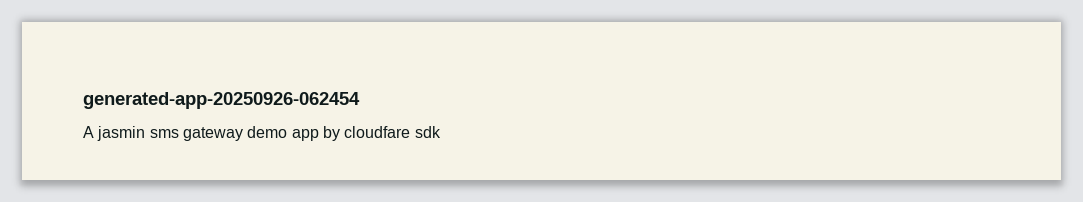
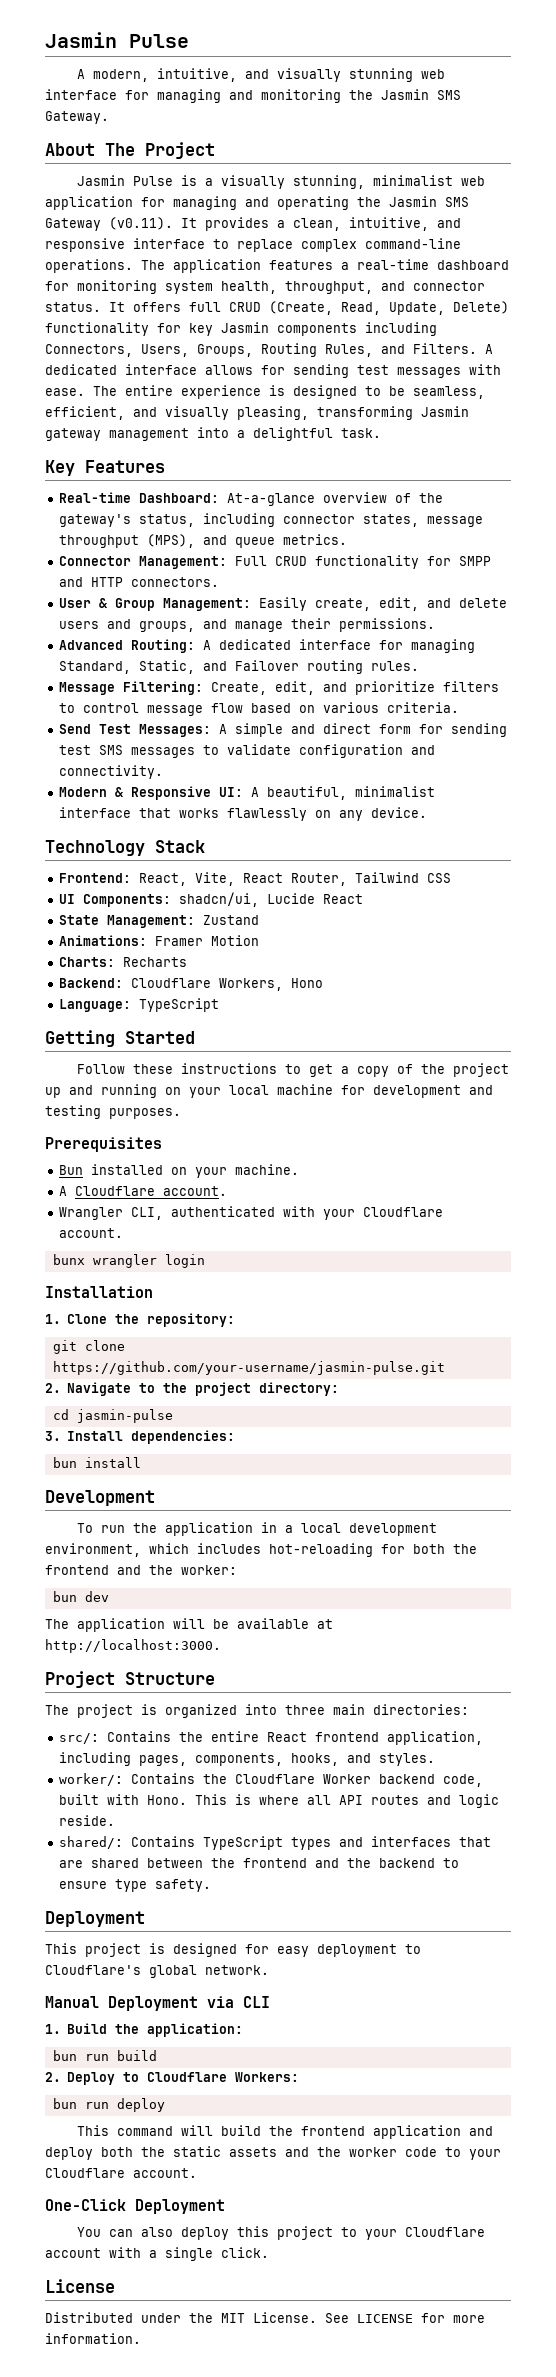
[83,92,360,109] [83,126,441,141] generated-app-20250926-062454 // A jasmin sms gateway demo app by cloudfare sdk -> [45,32,189,48] [76,68,445,82] [45,89,461,103] [45,111,109,124] [45,142,215,159] [76,175,485,189] [45,196,469,210] [45,217,461,231] [45,238,461,252] [45,259,509,273] [45,280,485,294] [45,301,509,315] [45,322,437,336] [45,343,493,357] [45,364,501,378] [45,385,485,399] [45,406,469,420] [45,427,381,441] [45,460,165,476] [58,492,443,506] [58,513,483,527] [58,534,347,548] [58,555,491,569] [58,577,219,587] [58,597,507,611] [58,618,435,632] [58,639,475,653] [58,660,419,674] [58,681,499,695] [58,702,459,716] [58,723,507,737] [58,744,435,758] [58,765,163,779] [58,786,435,800] [58,807,427,821] [45,840,205,856] [58,872,451,886] [58,892,363,907] [58,915,259,928] [58,935,259,946] [58,957,187,967] [58,978,323,991] [58,998,219,1012] [45,1030,195,1047] [76,1063,509,1077] [45,1084,493,1098] [45,1105,181,1119] [45,1137,162,1152] [58,1164,299,1178] [58,1186,227,1196] [58,1206,443,1220] [58,1228,123,1238] [52,1254,205,1268] [45,1286,153,1298] [45,1313,236,1327] [52,1340,125,1354] [52,1361,445,1375] [45,1382,340,1396] [52,1409,173,1423] [45,1430,236,1444] [52,1457,141,1468] [45,1490,155,1506] [76,1522,437,1536] [45,1543,477,1557] [45,1565,237,1575] [52,1591,109,1602] [45,1618,333,1632] [45,1639,221,1653] [45,1671,215,1688] [45,1704,469,1718] [58,1731,483,1745] [58,1752,435,1766] [58,1773,483,1787] [58,1794,499,1808] [58,1815,115,1826] [58,1836,491,1850] [58,1858,459,1868] [58,1879,211,1892] [45,1911,145,1927] [45,1943,421,1957] [45,1965,269,1978] [45,1996,270,2011] [45,2023,244,2037] [52,2050,157,2061] [45,2072,300,2085] [52,2098,165,2112] [76,2125,493,2139] [45,2146,501,2160] [45,2168,197,2178] [45,2199,225,2214] [76,2226,485,2240] [45,2247,269,2261] [45,2279,115,2293] [45,2312,485,2323] [45,2333,141,2344] Jasmin Pulse // A modern, intuitive, and visually stunning web interface for managing and monitoring the Jasmin SMS Gateway. // About The Project // Jasmin Pulse is a visually stunning, minimalist web application for managing and operating the Jasmin SMS Gateway (v0.11). It provides a clean, intuitive, and responsive interface to replace complex command-line operations. The application features a real-time dashboard for monitoring system health, throughput, and connector status. It offers full CRUD (Create, Read, Update, Delete) functionality for key Jasmin components including Connectors, Users, Groups, Routing Rules, and Filters. A dedicated interface allows for sending test messages with ease. The entire experience is designed to be seamless, efficient, and visually pleasing, transforming Jasmin gateway management into a delightful task. // Key Features // Real-time Dashboard: At-a-glance overview of the gateway's status, including connector states, message throughput (MPS), and queue metrics. // Connector Management: Full CRUD functionality for SMPP and HTTP connectors. // User & Group Management: Easily create, edit, and delete users and groups, and manage their permissions. // Advanced Routing: A dedicated interface for managing Standard, Static, and Failover routing rules. // Message Filtering: Create, edit, and prioritize filters to control message flow based on various criteria. // Send Test Messages: A simple and direct form for sending test SMS messages to validate configuration and connectivity. // Modern & Responsive UI: A beautiful, minimalist interface that works flawlessly on any device. // Technology Stack // Frontend: React, Vite, React Router, Tailwind CSS // UI Components: shadcn/ui, Lucide React // State Management: Zustand // Animations: Framer Motion // Charts: Recharts // Backend: Cloudflare Workers, Hono // Language: TypeScript // Getting Started // Follow these instructions to get a copy of the project up and running on your local machine for development and testing purposes. // Prerequisites // Bun installed on your machine. // A Cloudflare account. // Wrangler CLI, authenticated with your Cloudflare account. // bunx wrangler login // Installation // 1. Clone the repository: // git clone https://github.com/your-username/jasmin-pulse.git // 2. Navigate to the project directory: // cd jasmin-pulse // 3. Install dependencies: // bun install // Development // To run the application in a local development environment, which includes hot-reloading for both the frontend and the worker: // bun dev // The application will be available at http://localhost:3000. // Project Structure // The project is organized into three main directories: // src/: Contains the entire React frontend application, including pages, components, hooks, and styles. // worker/: Contains the Cloudflare Worker backend code, built with Hono. This is where all API routes and logic reside. // shared/: Contains TypeScript types and interfaces that are shared between the frontend and the backend to ensure type safety. // Deployment // This project is designed for easy deployment to Cloudflare's global network. // Manual Deployment via CLI // 1. Build the application: // bun run build // 2. Deploy to Cloudflare Workers: // bun run deploy // This command will build the frontend application and deploy both the static assets and the worker code to your Cloudflare account. // One-Click Deployment // You can also deploy this project to your Cloudflare account with a single click. // License // Distributed under the MIT License. See LICENSE for more information.

